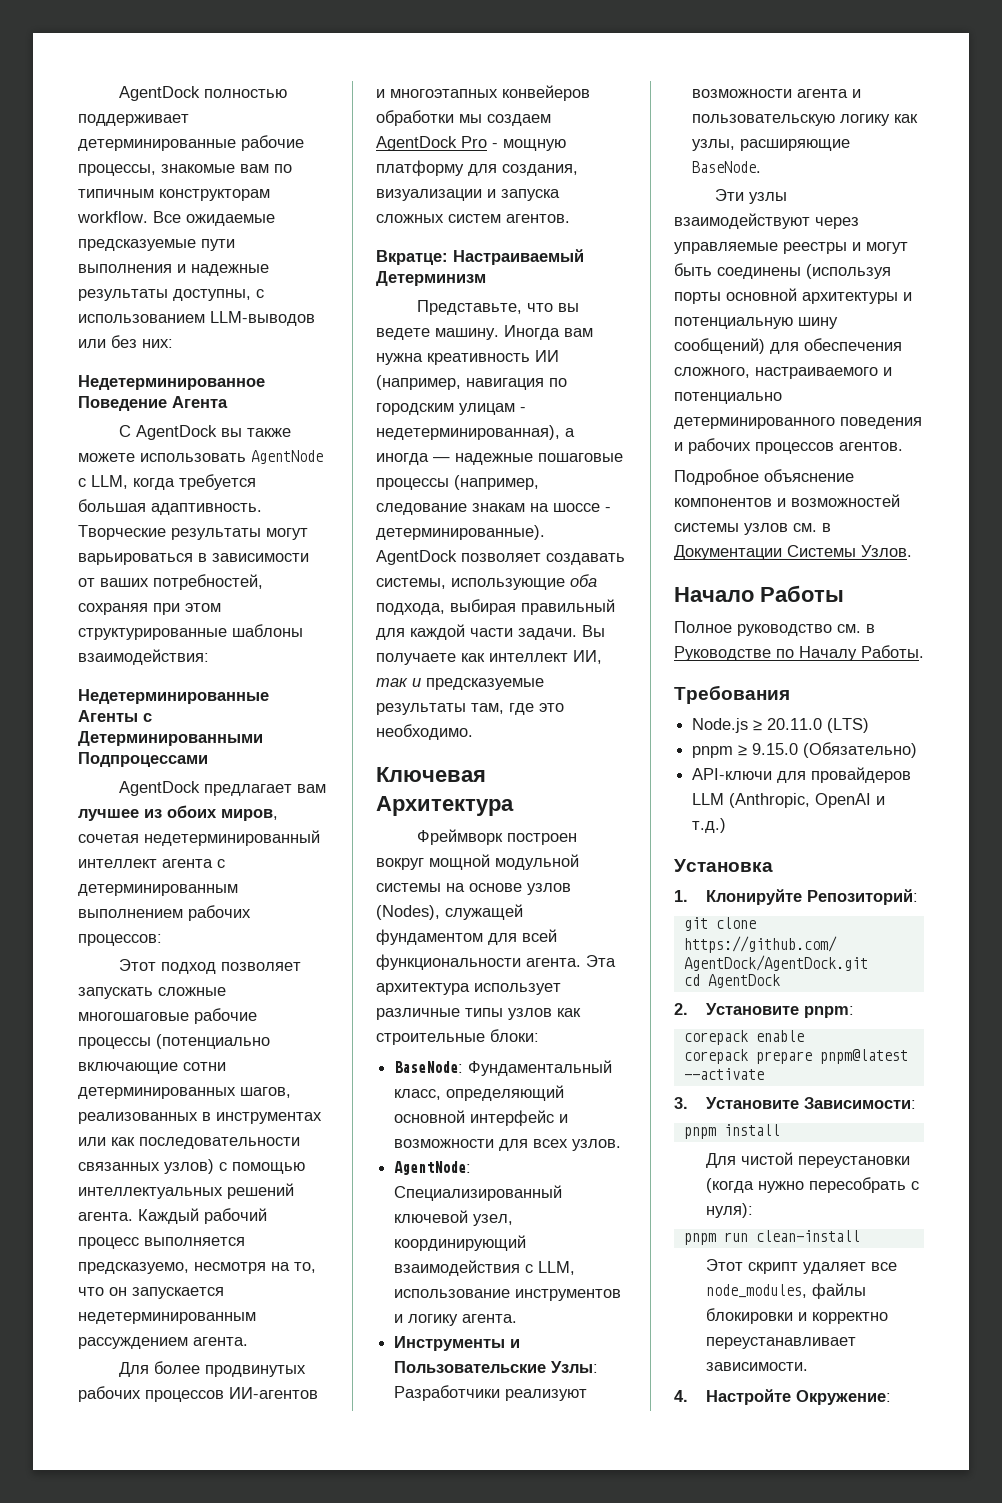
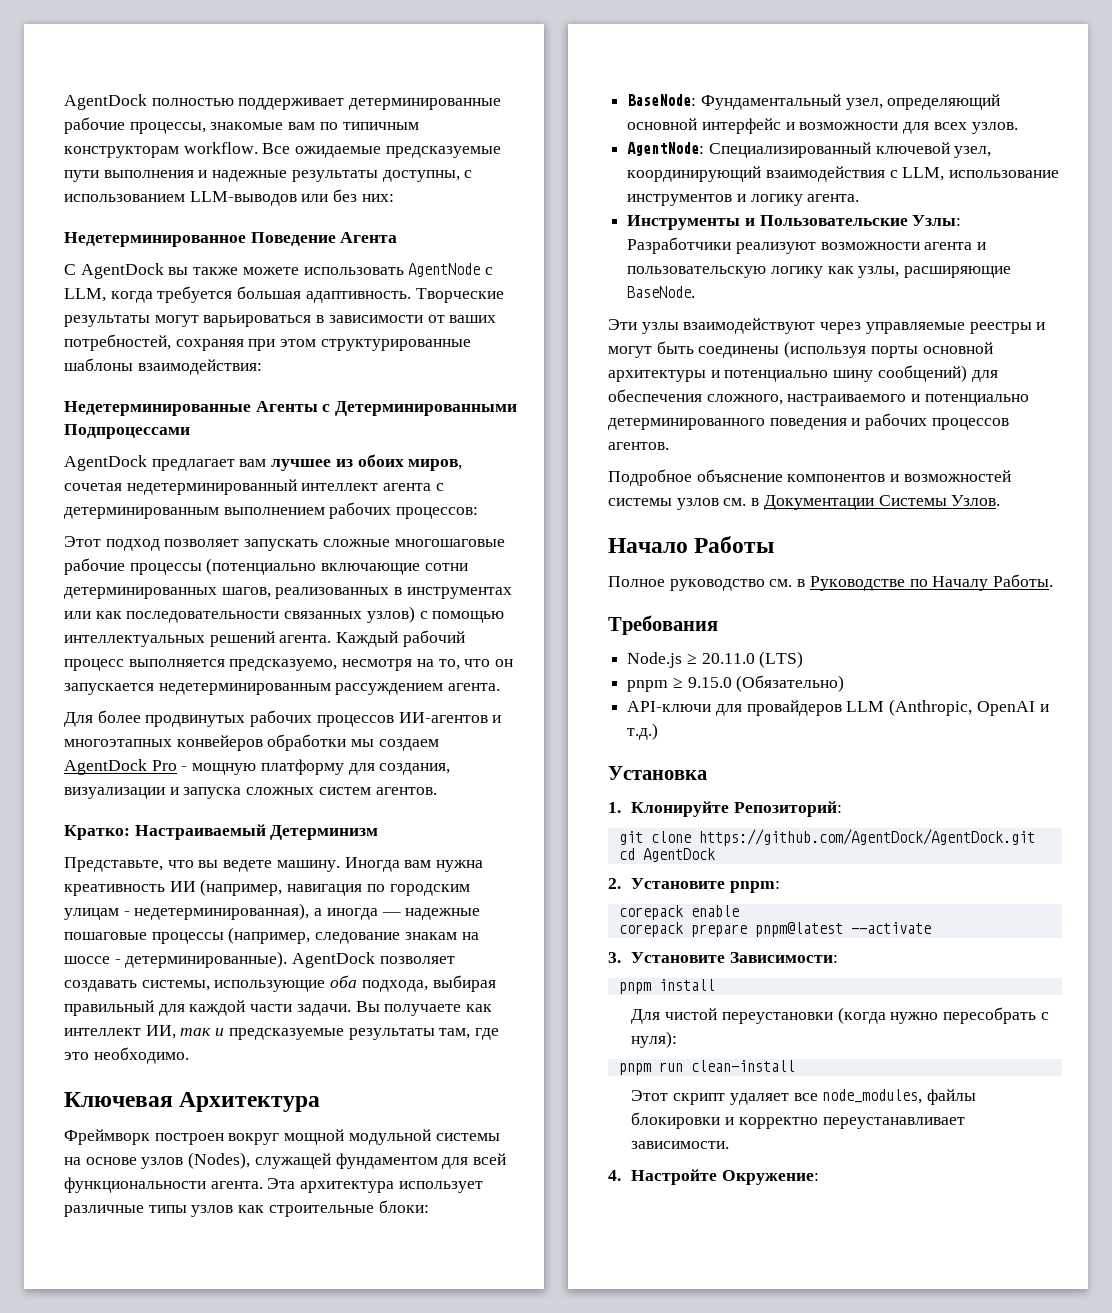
[376,250,448,265] Вкратце: -> [64,825,130,840] Кратко:
[394,1089,442,1100] класс, -> [845,98,883,110] узел,
[674,317,793,329] потенциальную -> [724,370,829,382] потенциально

